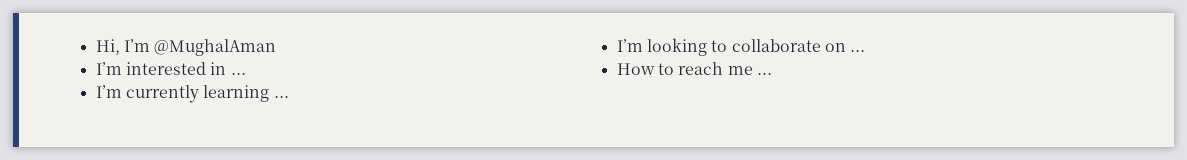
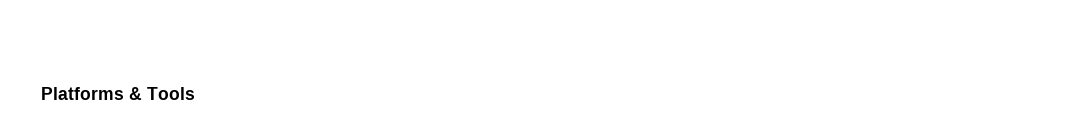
[95,39,277,56] [95,62,246,75] [95,85,289,103] [616,38,866,56] [616,62,772,75] Hi, I’m @MughalAman // I’m interested in ... // I’m currently learning ... // I’m looking to collaborate on ... // How to reach me ... -> [41,87,195,100] Platforms & Tools

